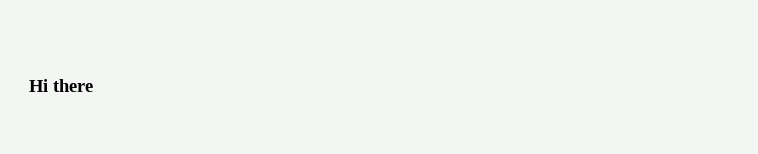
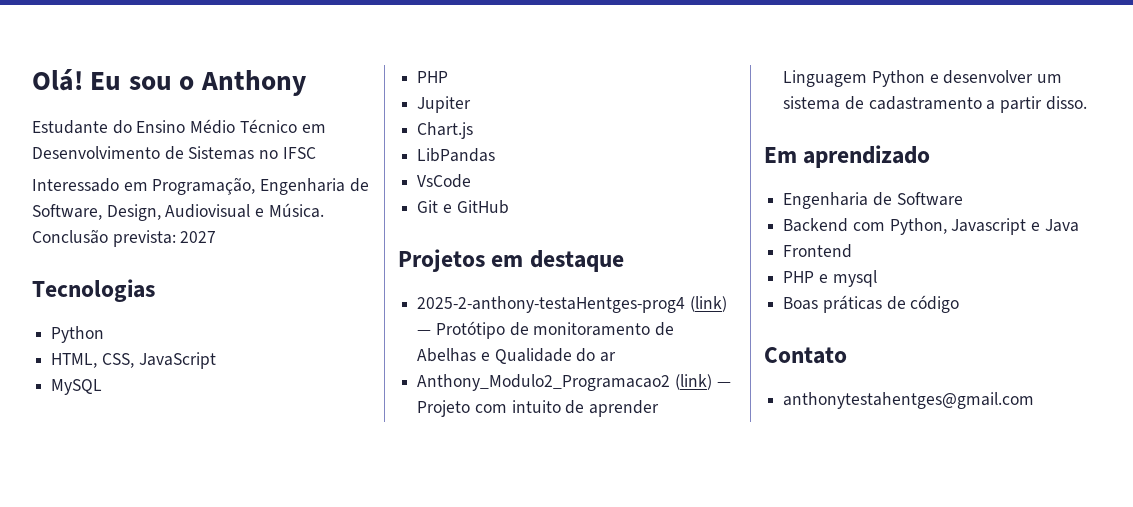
[29,79,93,92] Hi there -> [32,69,306,96] [32,119,326,134] [32,146,316,160] [32,177,369,195] [32,203,324,221] [32,229,217,247] [32,279,155,302] [51,326,105,343] [51,352,216,369] [51,379,103,395] [417,71,449,83] [417,96,472,113] [417,122,474,139] [417,148,496,162] [417,174,472,188] [417,200,509,214] [398,249,624,272] [417,296,727,313] [417,321,675,339] [417,348,617,364] [417,374,731,391] [417,400,660,417] [783,70,1063,87] [783,96,1087,113] [764,145,931,168] [783,192,963,209] [783,218,1079,235] [783,244,853,258] [783,270,877,287] [783,295,960,313] [764,347,847,364] [783,392,1035,409] Olá! Eu sou o Anthony // Estudante do Ensino Médio Técnico em Desenvolvimento de Sistemas no IFSC // Interessado em Programação, Engenharia de Software, Design, Audiovisual e Música. Conclusão prevista: 2027 // Tecnologias // Python // HTML, CSS, JavaScript // MySQL // PHP // Jupiter // Chart.js // LibPandas // VsCode // Git e GitHub // Projetos em destaque // 2025-2-anthony-testaHentges-prog4 (link) — Protótipo de monitoramento de Abelhas e Qualidade do ar // Anthony_Modulo2_Programacao2 (link) — Projeto com intuito de aprender Linguagem Python e desenvolver um sistema de cadastramento a partir disso. // Em aprendizado // Engenharia de Software // Backend com Python, Javascript e Java // Frontend // PHP e mysql // Boas práticas de código // Contato // anthonytestahentges@gmail.com

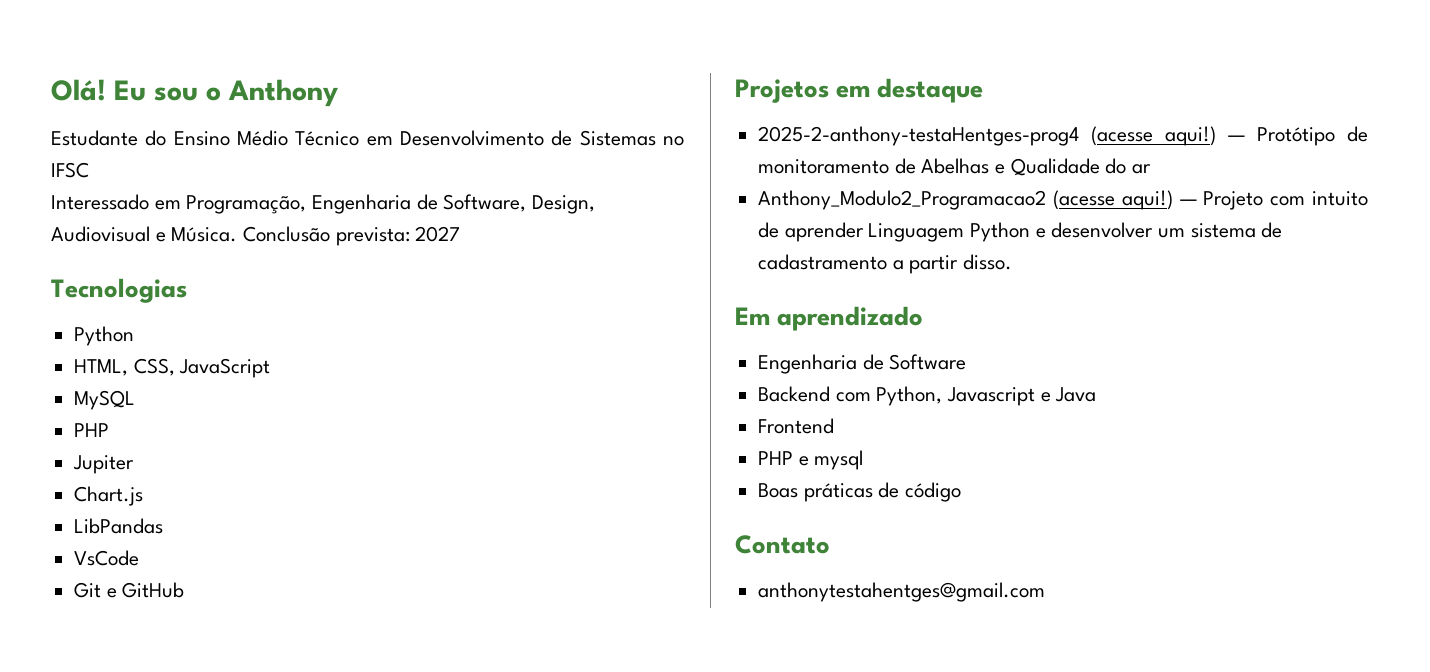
[689,296,727,312] (link) -> [1091,126,1217,146] (acesse aqui!)
[674,374,712,390] (link) -> [1052,190,1173,210] (acesse aqui!)

